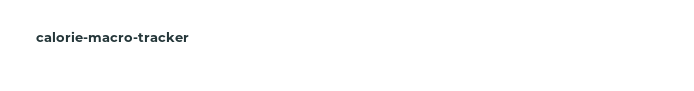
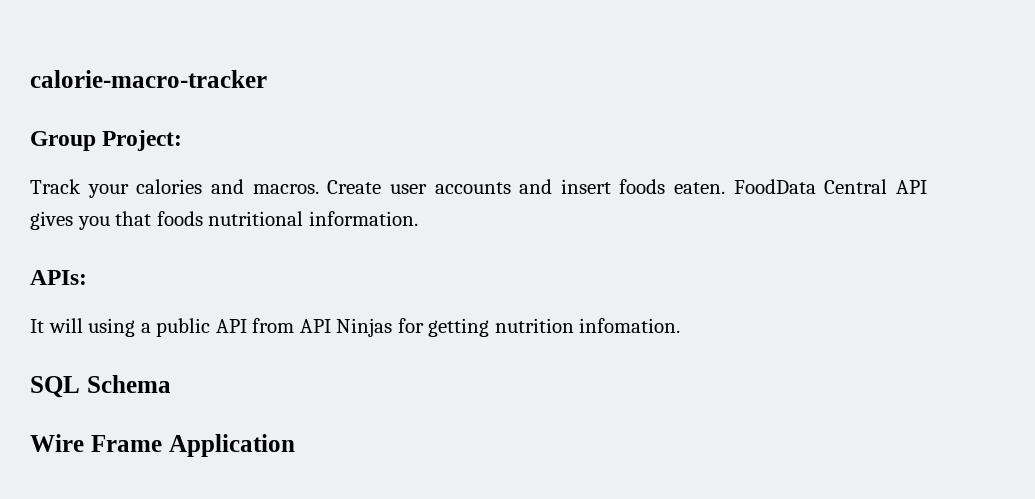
(189, 36) none -> [30,130,183,151] [30,179,927,198] [30,211,418,230] [30,270,87,285] [30,318,681,337] [30,375,171,398] [30,434,295,457] // Group Project: // Track your calories and macros. Create user accounts and insert foods eaten. FoodData Central API gives you that foods nutritional information. // APIs: // It will using a public API from API Ninjas for getting nutrition infomation. // SQL Schema // Wire Frame Application

